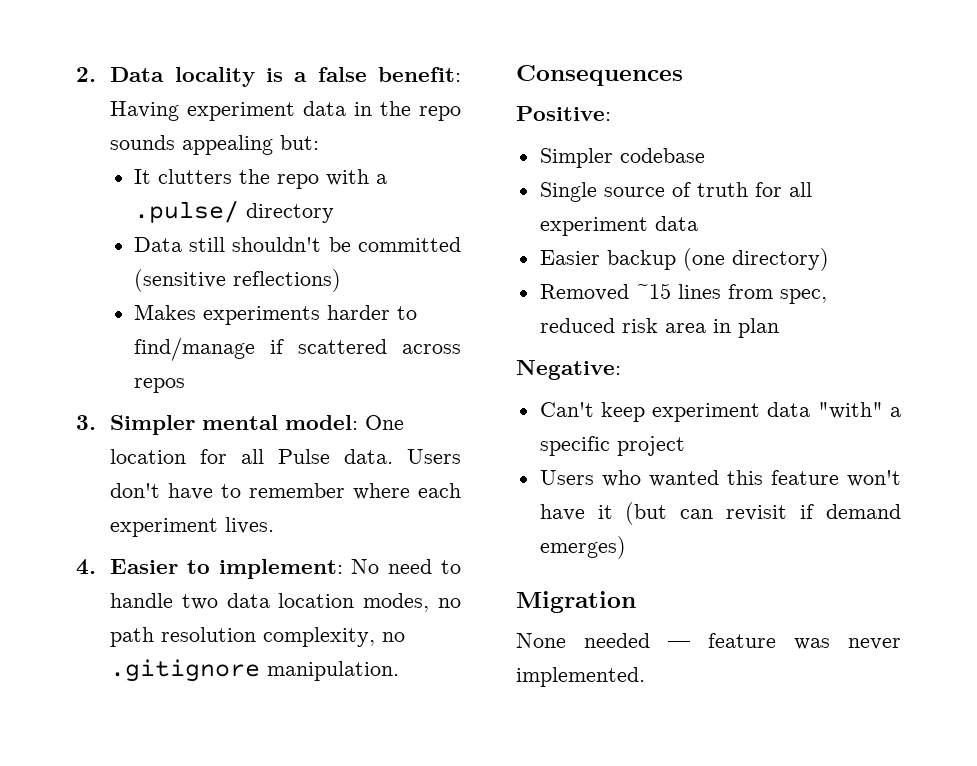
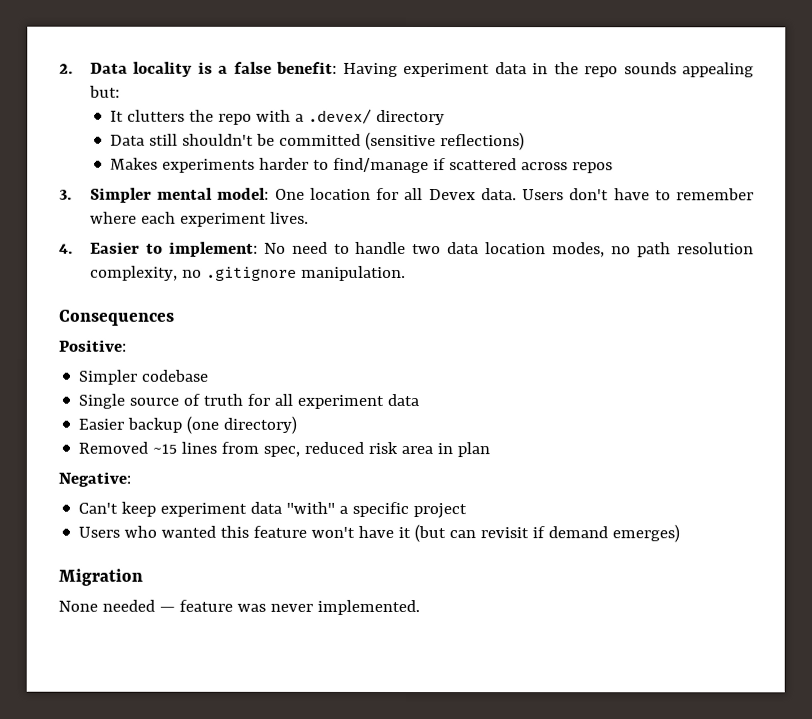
[133,200,239,223] .pulse/ -> [308,108,373,124] .devex/
[278,449,331,464] Pulse -> [428,189,476,201] Devex

